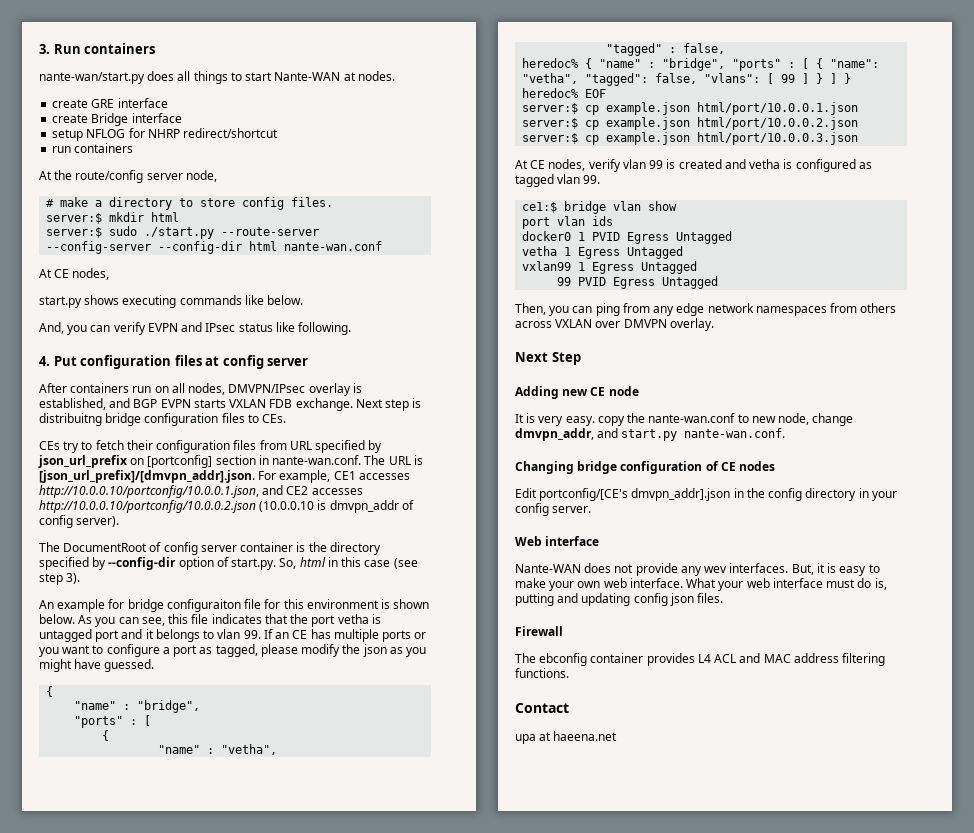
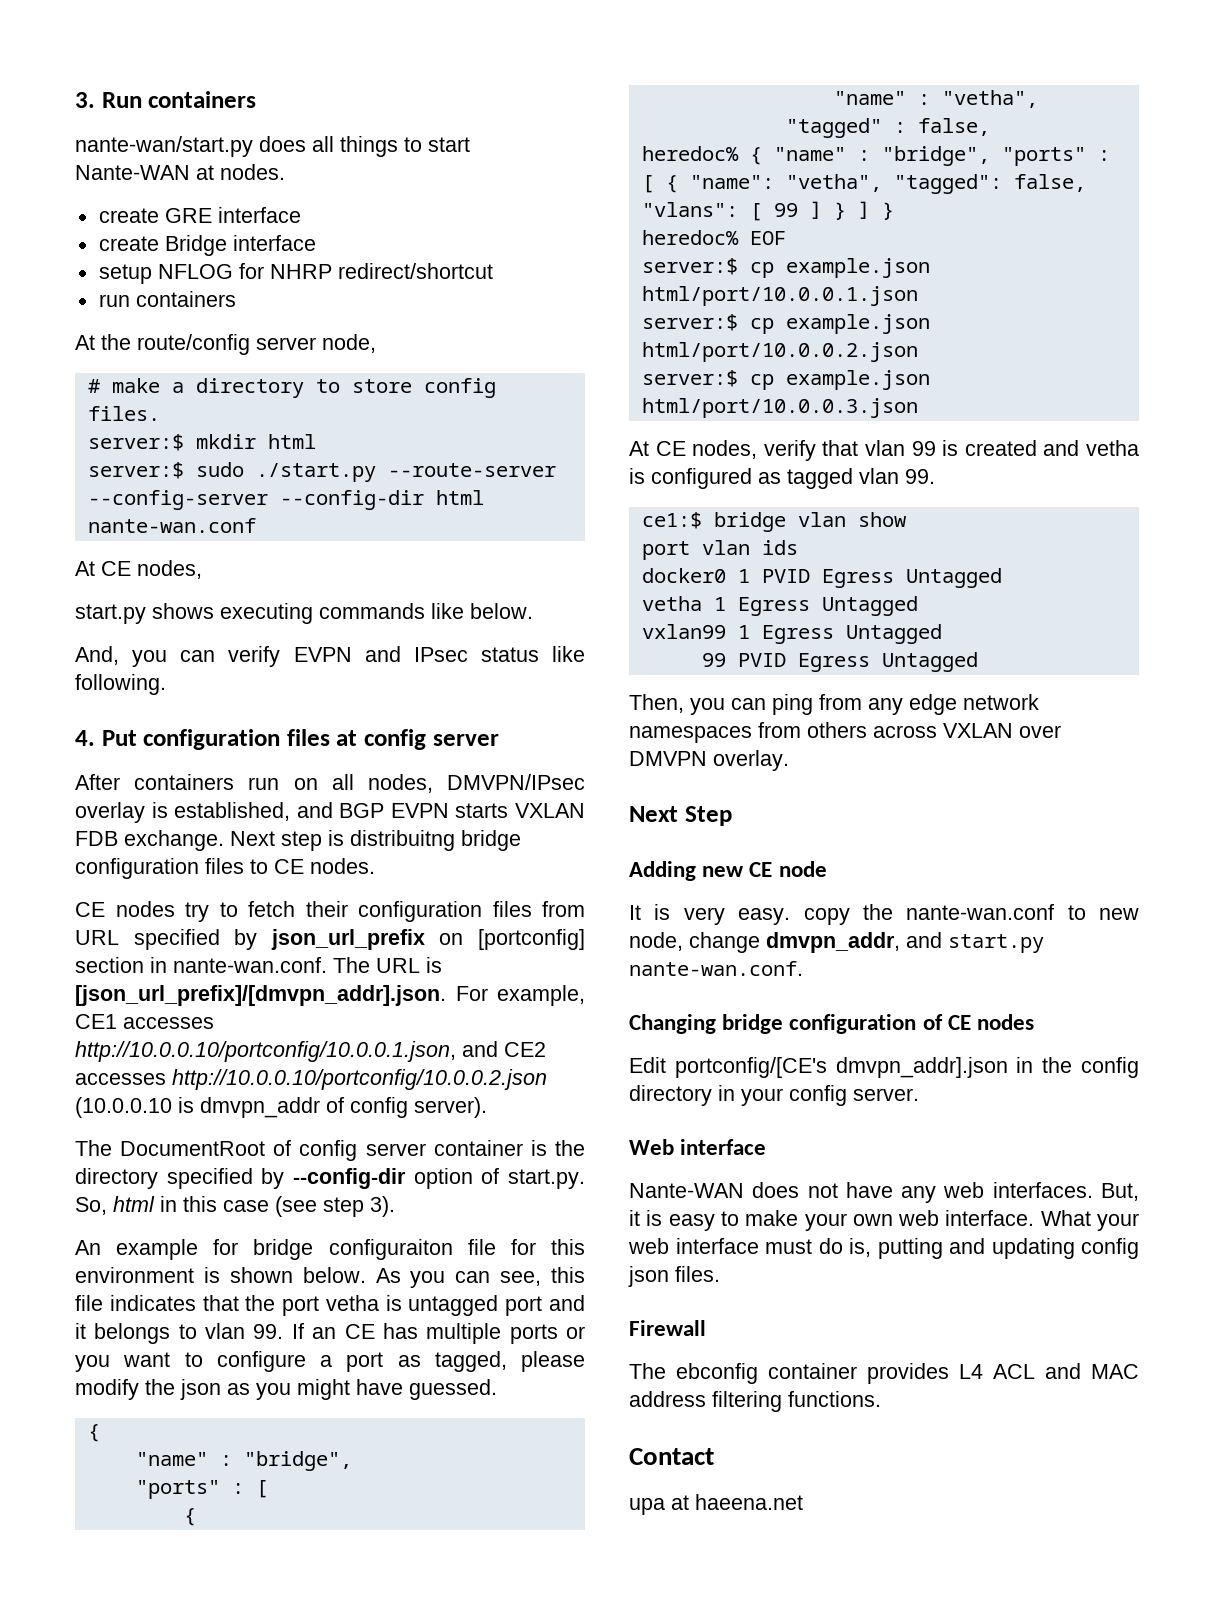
[262,414,287,423] [39,441,60,450] CEs. // CEs -> [274,858,375,874] [75,901,175,917] CE nodes. // CE nodes
(621, 165) none -> [822,440,859,456] that
[635,563,728,576] provide any wev -> [845,1182,985,1203] have any web

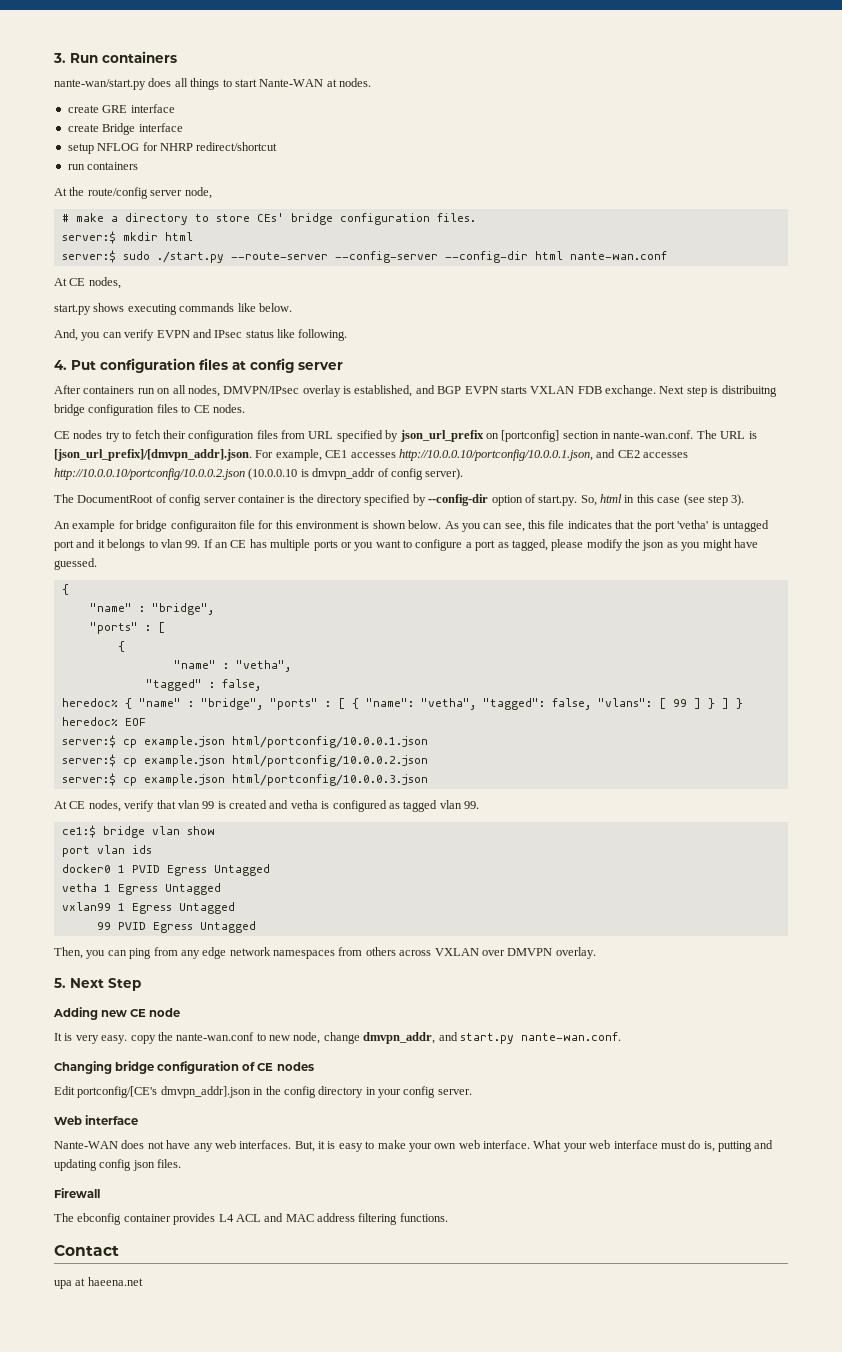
[423,378,496,398] config -> [256,213,430,225] CEs' bridge configuration
[325,1295,379,1311] vetha -> [677,520,709,529] 'vetha'
[641,286,918,306] [641,314,930,334] [641,342,918,362] [641,370,930,390] [641,398,918,418] html/port/10.0.0.1.json // server:$ cp example.json html/port/10.0.0.2.json // server:$ cp example.json html/port/10.0.0.3.json -> [231,736,428,748] [61,754,428,767] [61,773,428,786] html/portconfig/10.0.0.1.json // server:$ cp example.json html/portconfig/10.0.0.2.json // server:$ cp example.json html/portconfig/10.0.0.3.json
(789, 760) none -> [54,978,66,988] 5.

